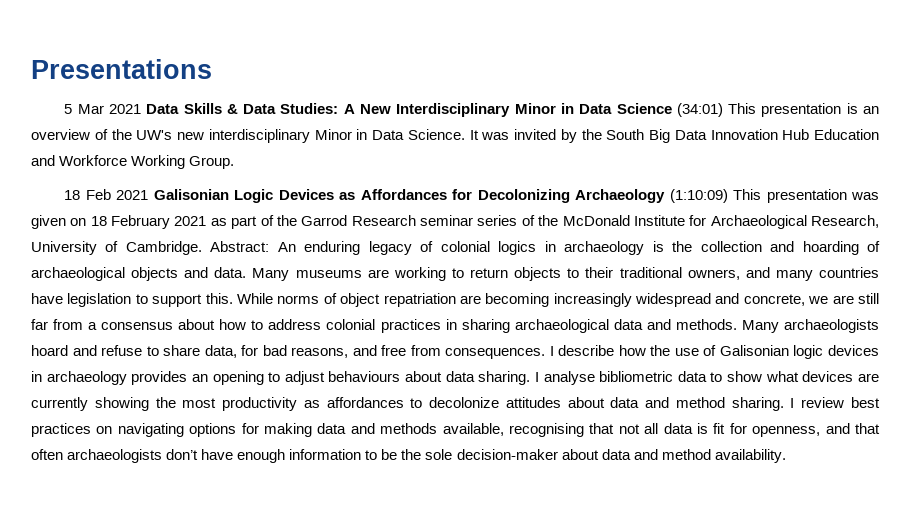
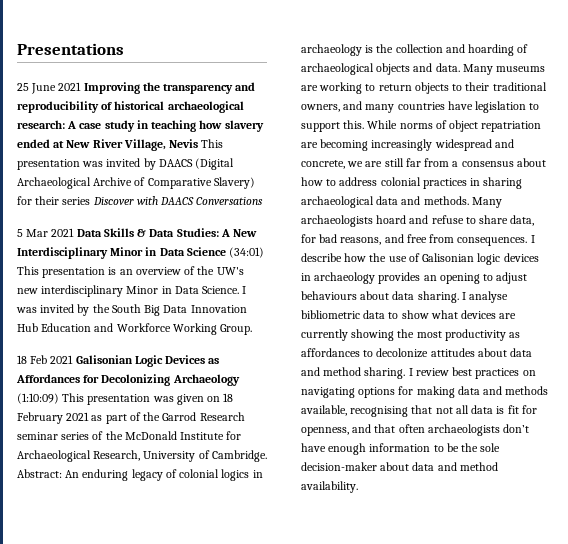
(212, 69) none -> [17,82,256,94] [17,101,244,113] [17,120,264,132] [17,139,224,151] [17,158,235,170] [17,177,255,189] [17,196,264,205] // 25 June 2021 Improving the transparency and reproducibility of historical archaeological research: A case study in teaching how slavery ended at New River Village, Nevis This presentation was invited by DAACS (Digital Archaeological Archive of Comparative Slavery) for their series Discover with DAACS Conversations
[469,130,479,140] It -> [242,286,247,294] I

